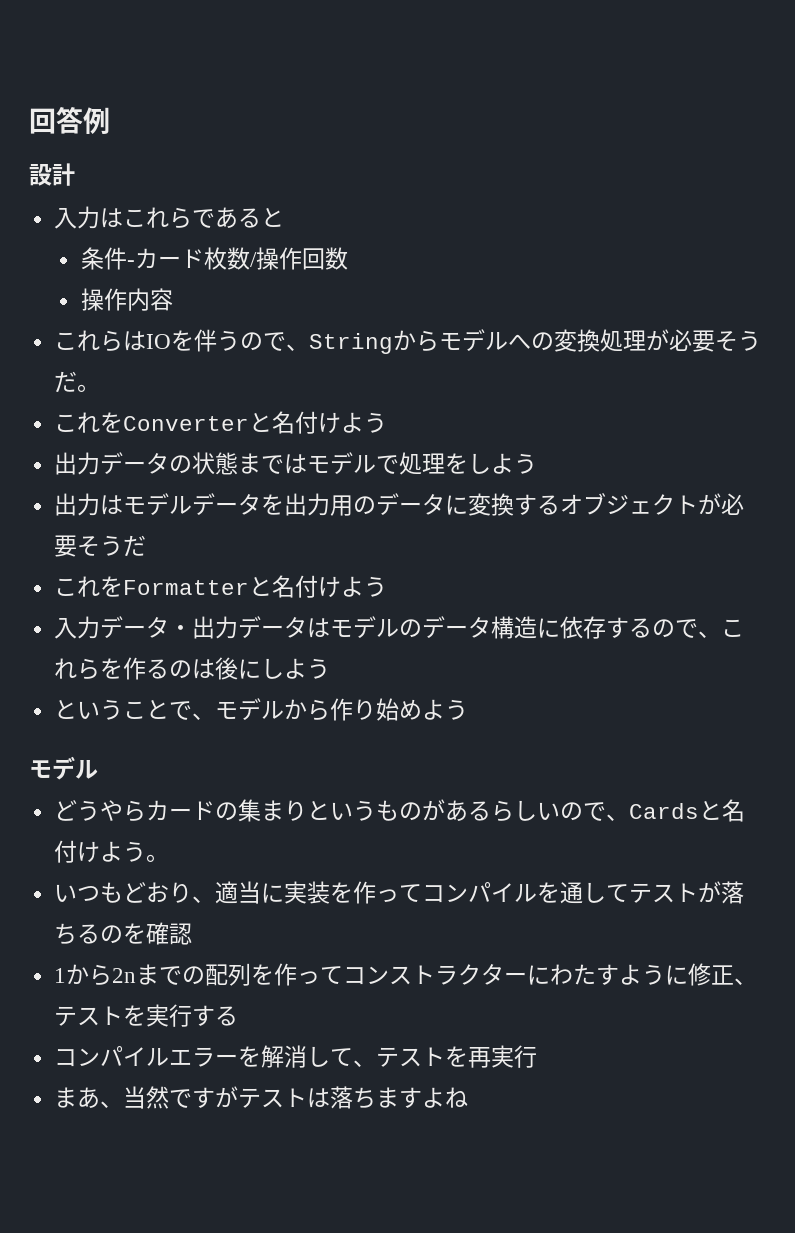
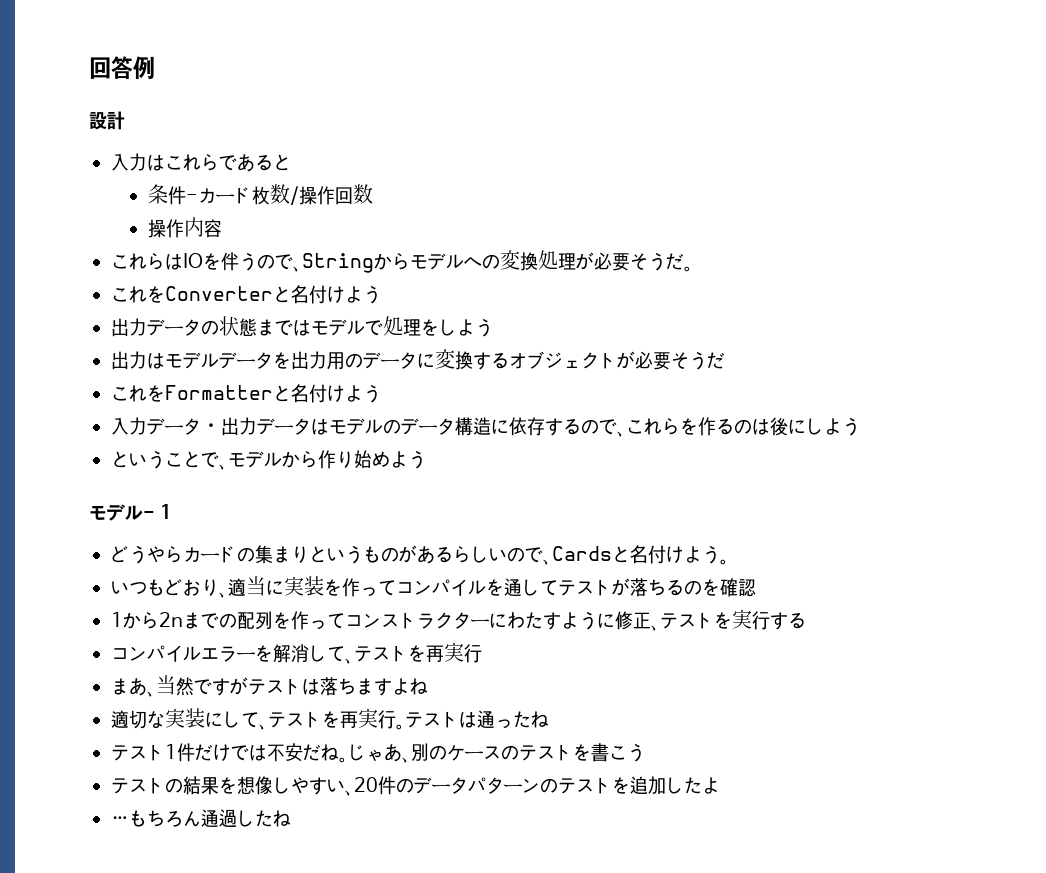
(98, 769) none -> [143,504,173,519] - 1
(469, 1097) none -> [111,708,549,730] [111,743,645,763] [111,776,720,796] [111,809,291,827] // 適切な実装にして、テストを再実行。テストは通ったね // テスト1件だけでは不安だね。じゃあ、別のケースのテストを書こう // テストの結果を想像しやすい、20件のデータパターンのテストを追加したよ // …もちろん通過したね

